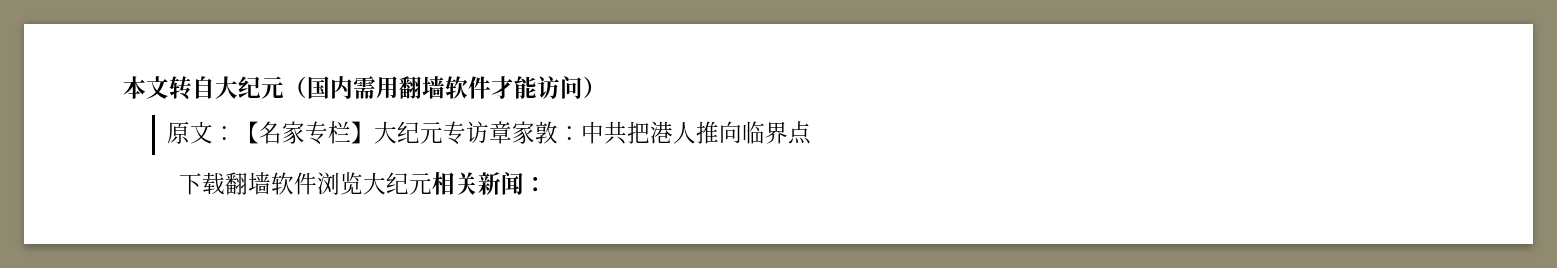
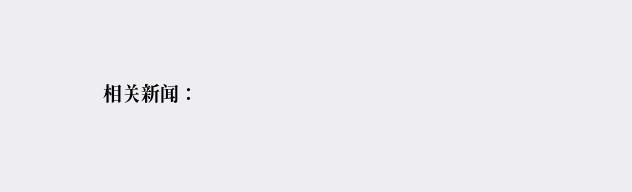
[123,76,606,100] [167,121,812,145] [178,172,432,195] 本文转自大纪元（国内需用翻墙软件才能访问） // 原文：【名家专栏】大纪元专访章家敦：中共把港人推向临界点 // 下载翻墙软件浏览大纪元 -> (103, 93) none

